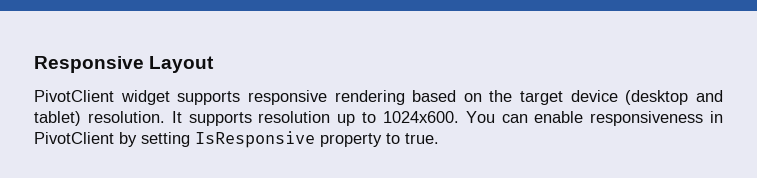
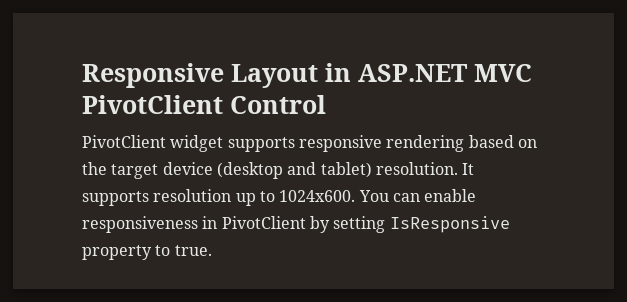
(215, 64) none -> [325,63,532,82] [82,95,326,114] in ASP.NET MVC PivotClient Control

